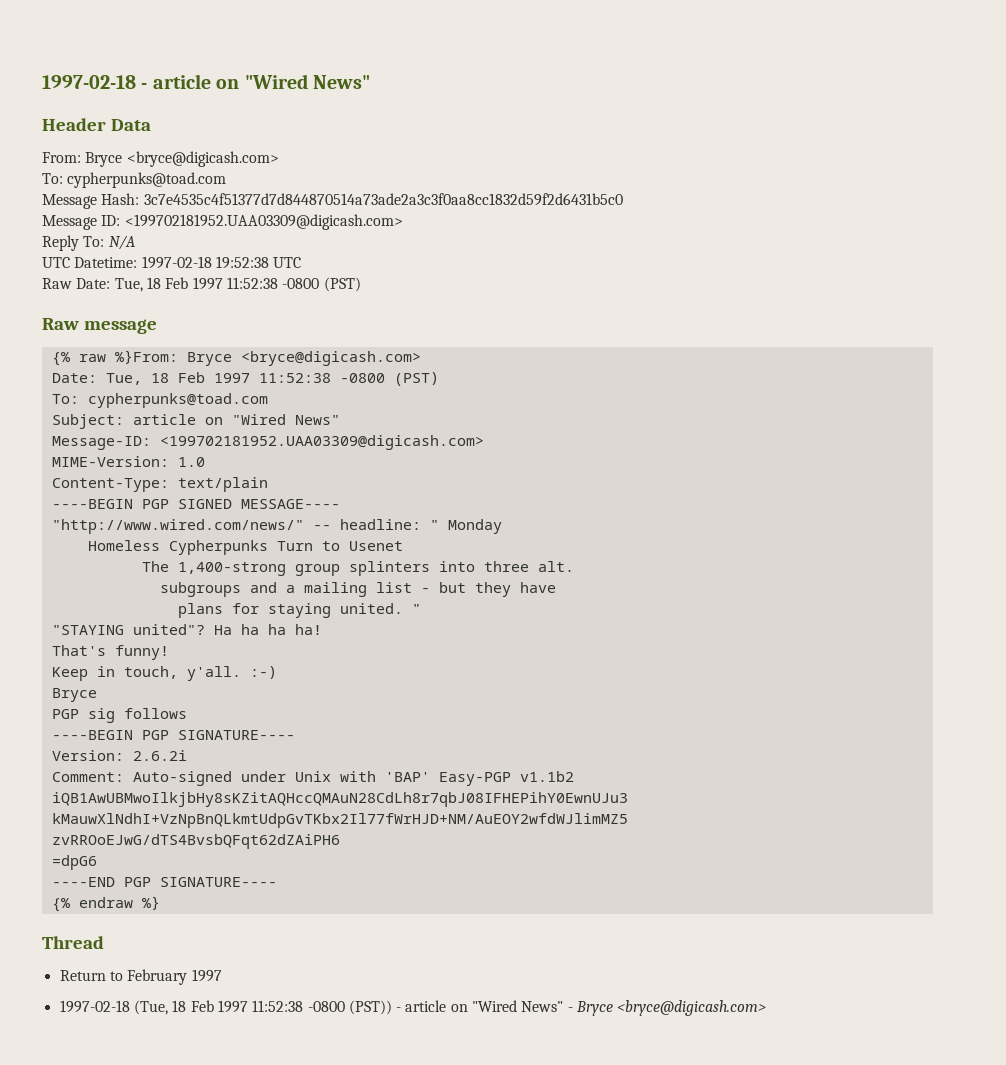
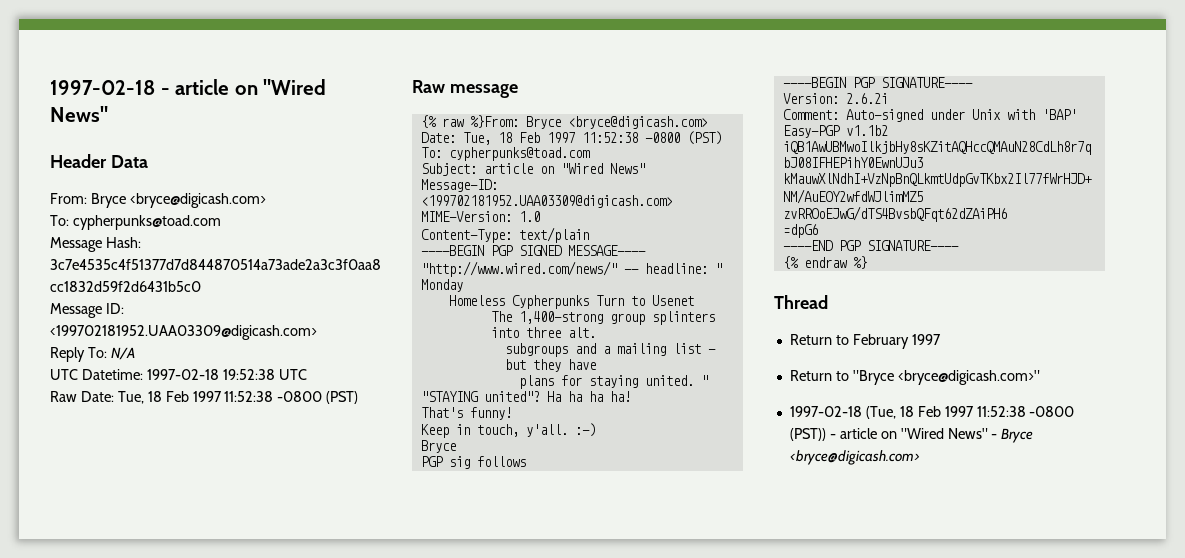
(222, 975) none -> [789,370,1040,385] // Return to "Bryce <bryce@digicash.com>"

